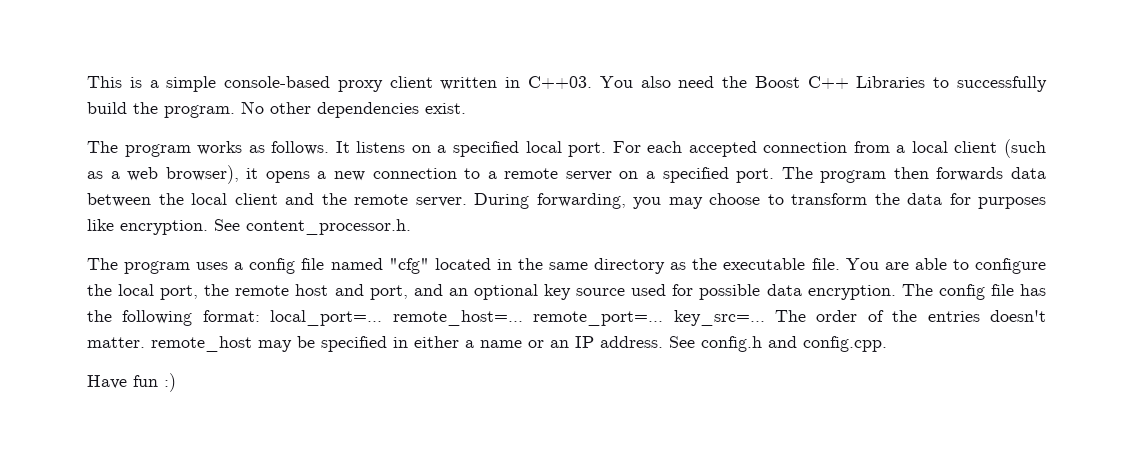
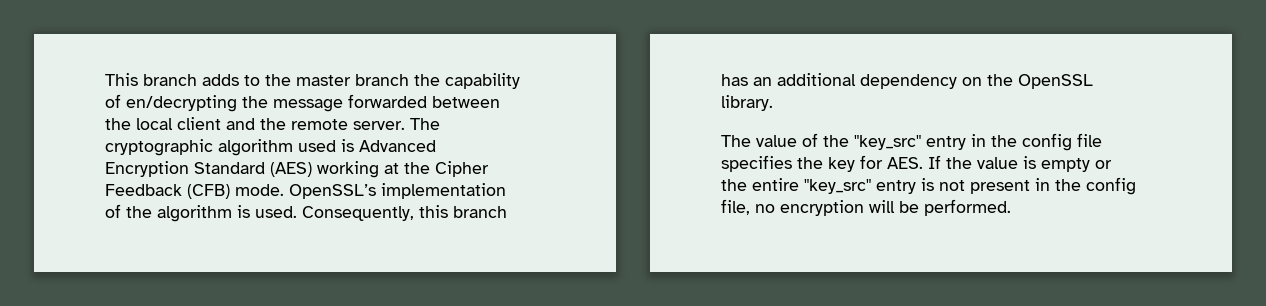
[129,76,1048,92] [87,101,466,118] [87,139,1046,158] [87,165,1046,184] is a simple console-based proxy client written in C++03. You also need the Boost C++ Libraries to successfully build the program. No other dependencies exist. // The program works as follows. It listens on a specified local port. For each accepted connection from a local client (such as a web browser), it opens a new connection to a remote server on a specified port. The program then forwards data -> [143,73,520,89] [105,94,427,112] branch adds to the master branch the capability of en/decrypting the message forwarded
[474,193,1046,209] [87,219,411,235] [87,258,1046,274] [87,284,1046,300] [87,310,1046,326] [87,336,887,352] [87,373,176,392] During forwarding, you may choose to transform the data for purposes like encryption. See content_processor.h. // The program uses a config file named "cfg" located in the same directory as the executable file. You are able to configure the local port, the remote host and port, and an optional key source used for possible data encryption. The config file has the following format: local_port=... remote_host=... remote_port=... key_src=... The order of the entries doesn't matter. remote_host may be specified in either a name or an IP address. See config.h and config.cpp. // Have fun :) -> [410,118,440,130] [105,139,436,156] [105,161,489,178] [105,183,506,199] [105,204,507,222] [721,73,1093,89] [721,95,773,111] [721,133,1102,151] [721,155,1112,172] [721,177,1136,195] [721,199,1011,216] The cryptographic algorithm used is Advanced Encryption Standard (AES) working at the Cipher Feedback (CFB) mode. OpenSSL’s implementation of the algorithm is used. Consequently, this branch has an additional dependency on the OpenSSL library. // The value of the "key_src" entry in the config file specifies the key for AES. If the value is empty or the entire "key_src" entry is not present in the config file, no encryption will be performed.

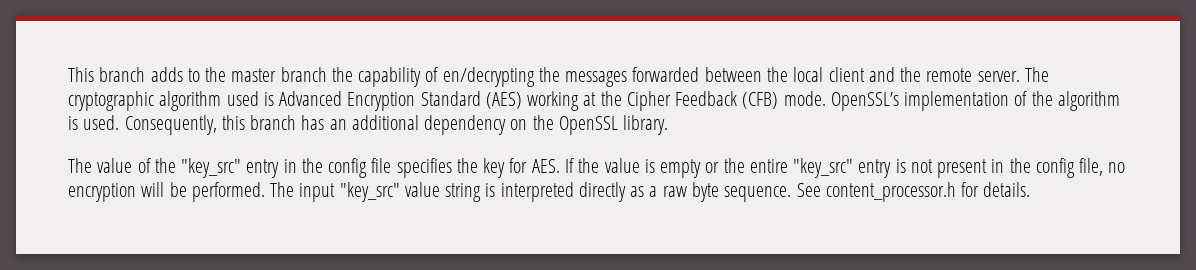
[273,99,343,112] message -> [565,71,628,87] messages
(1011, 207) none -> [270,182,1031,202] The input "key_src" value string is interpreted directly as a raw byte sequence. See content_processor.h for details.

